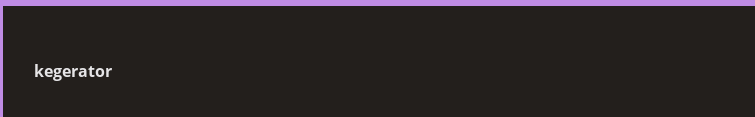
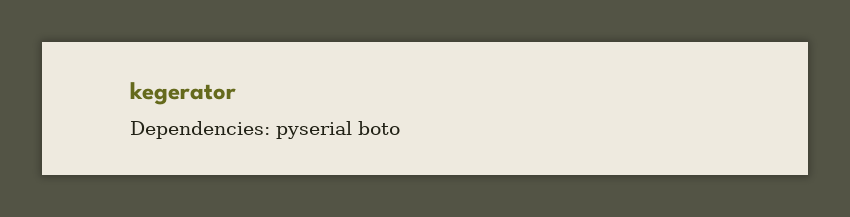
(112, 72) none -> [130,121,400,139] // Dependencies: pyserial boto

